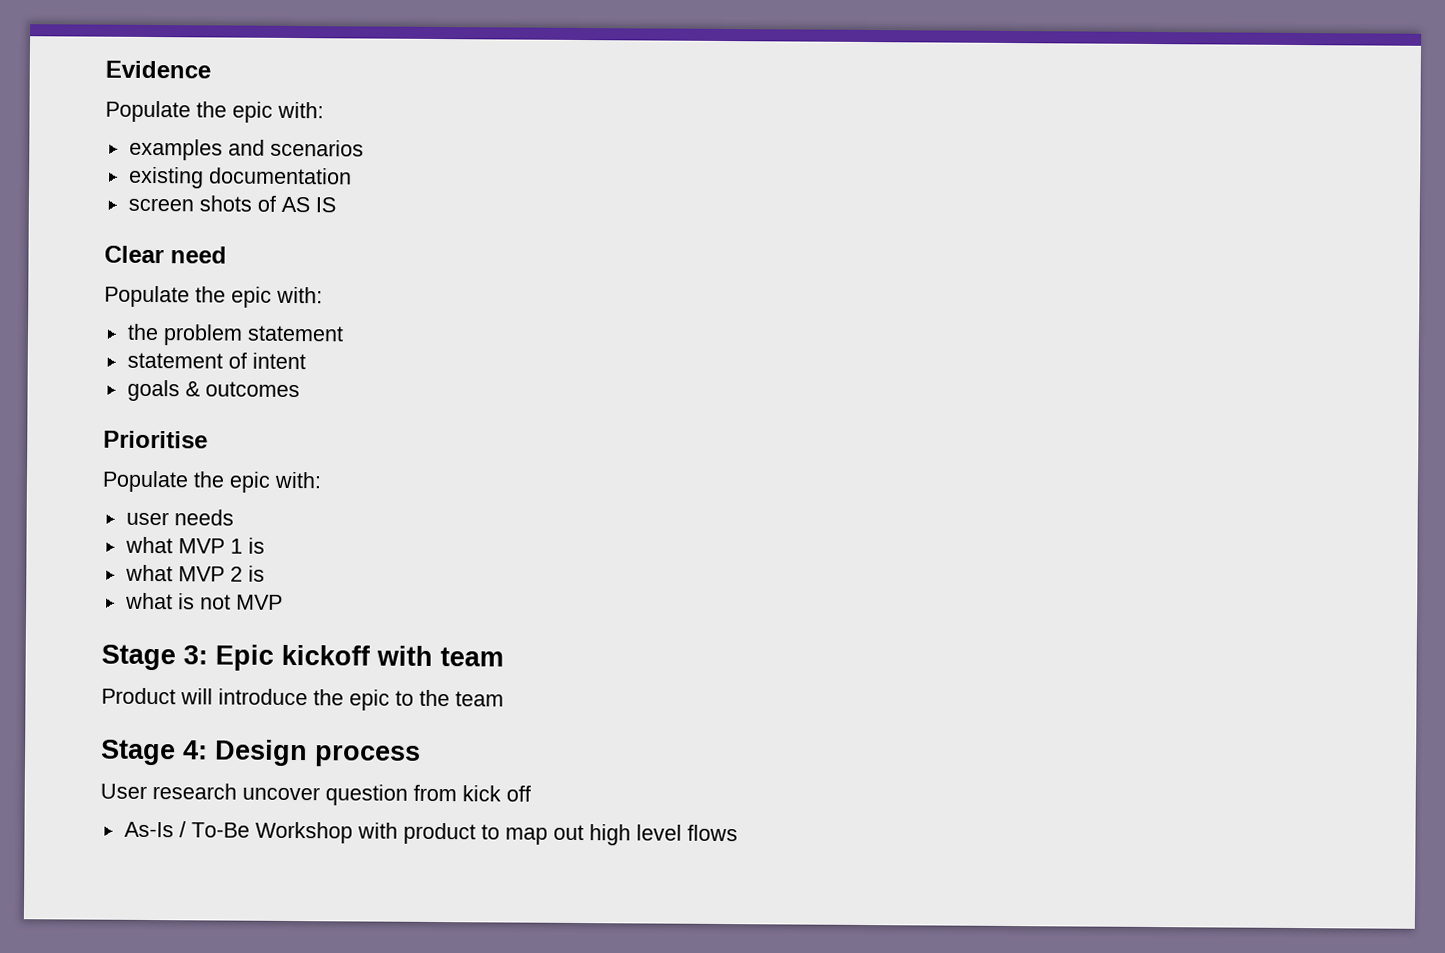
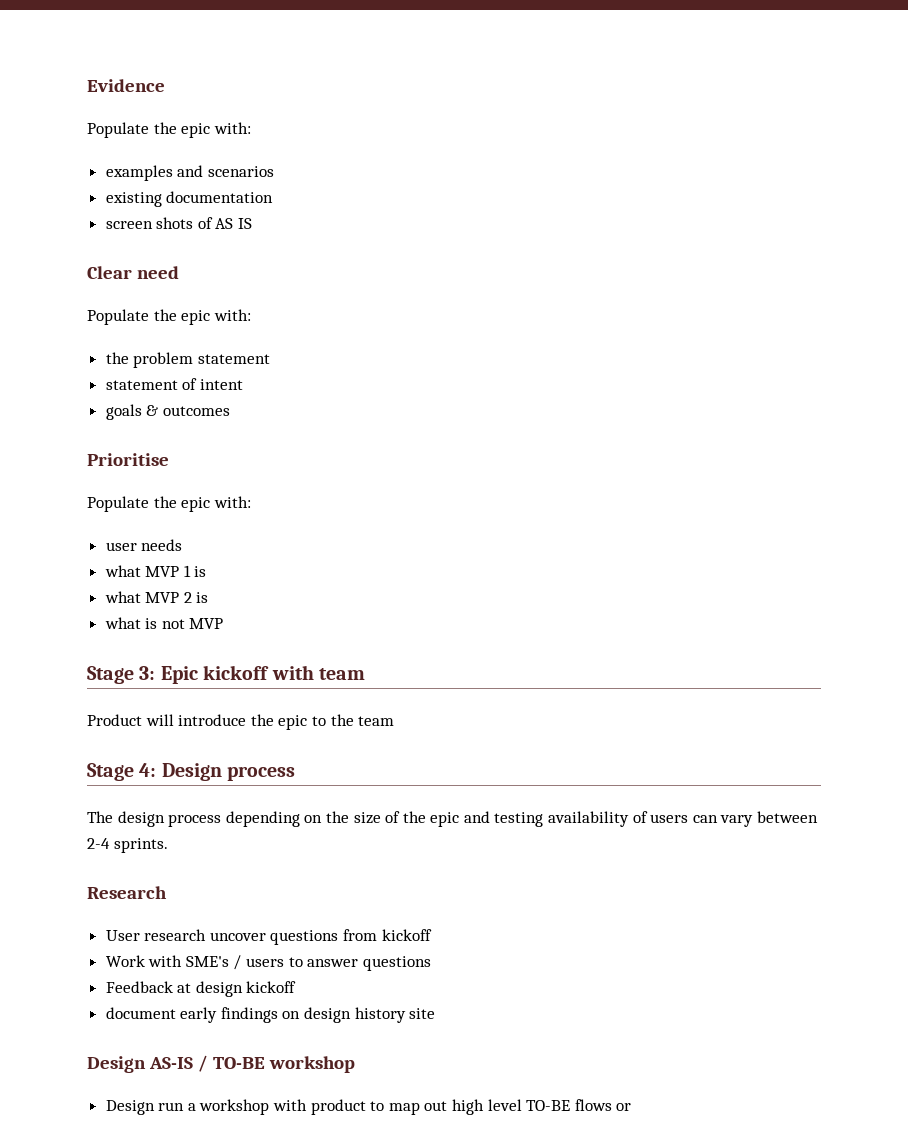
[100,783,531,806] [123,821,353,844] User research uncover question from kick off // As-Is / To-Be Workshop -> [87,811,819,827] [87,838,168,853] [87,886,167,899] [105,929,432,945] [105,955,431,971] [105,981,297,997] [105,1007,436,1023] [87,1055,355,1073] [105,1099,270,1115] The design process depending on the size of the epic and testing availability of users can vary between 2-4 sprints. // Research // User research uncover questions from kickoff // Work with SME's / users to answer questions // Feedback at design kickoff // document early findings on design history site // Design AS-IS / TO-BE workshop // Design run a workshop
[686,824,738,842] flows -> [526,1099,632,1111] TO-BE flows or

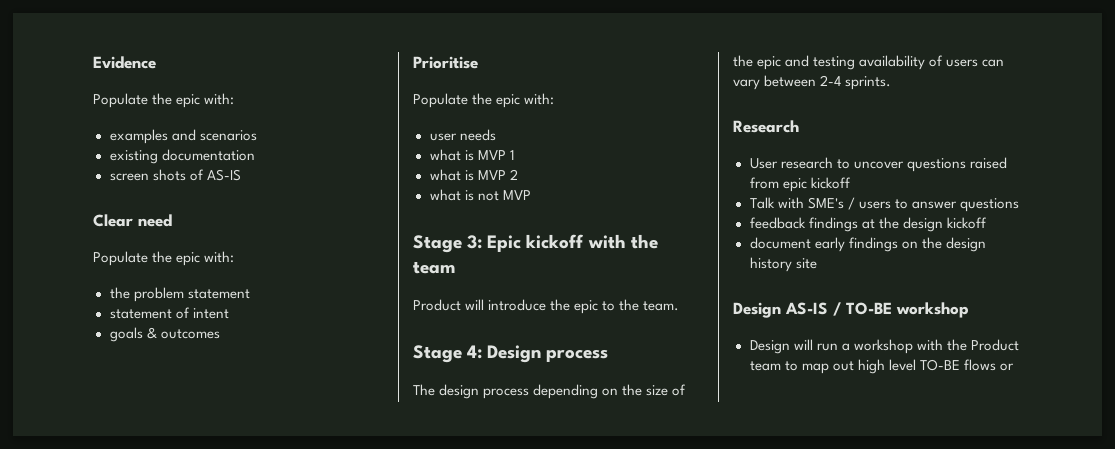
[215,218,253,229] AS IS -> [206,169,241,181] AS-IS
(141, 571) none -> [464,150,474,161] is
[194,566,207,577] [104,591,141,603] is // what -> [429,169,474,181] // what is
[196,592,209,603] is -> (518, 174) none
(314, 672) none -> [630,234,658,249] the
[358,716,395,726] team -> [643,301,680,311] team.
(207, 935) none -> [836,159,850,169] to
[343,929,432,941] [105,955,145,967] from kickoff // Work -> [969,157,1007,169] [749,177,851,192] [749,197,775,209] raised from epic kickoff // Talk
[105,981,192,993] Feedback at -> [749,217,899,232] feedback findings at the
(301, 1015) none -> [921,237,942,249] the
(155, 1107) none -> [793,339,813,350] will
[310,1099,366,1115] product -> [946,339,1019,351] [749,361,781,371] the Product team

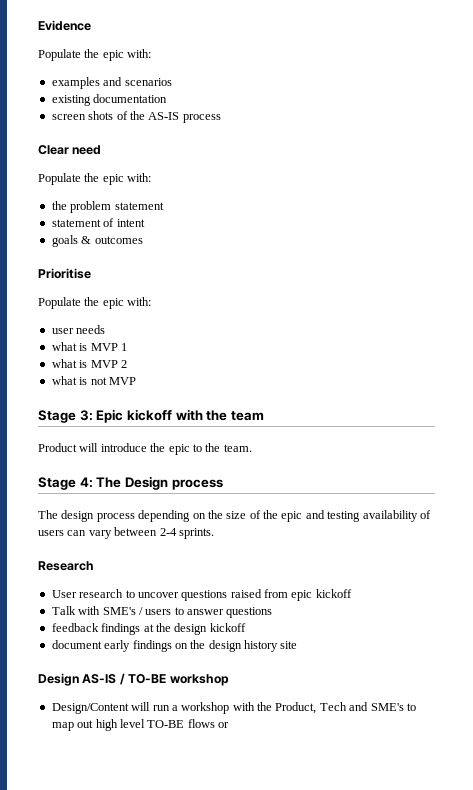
[206,169,241,181] AS-IS -> [129,111,221,123] the AS-IS process
(483, 352) none -> [96,477,122,488] The
[749,340,790,354] Design -> [51,703,129,714] Design/Content
[970,339,1019,351] [749,361,781,371] Product team -> [275,702,404,714] Product, Tech and SME's

